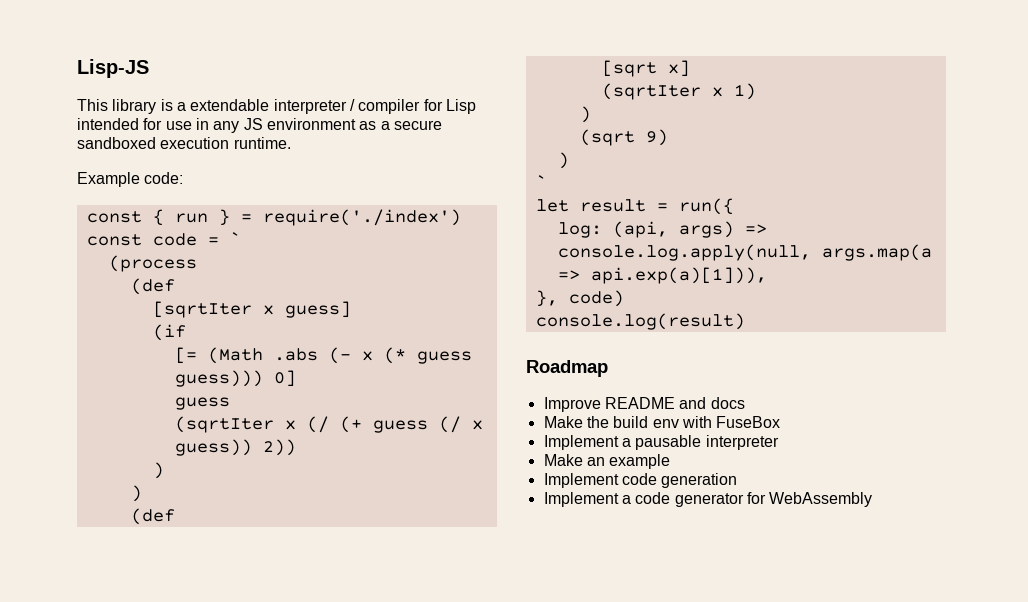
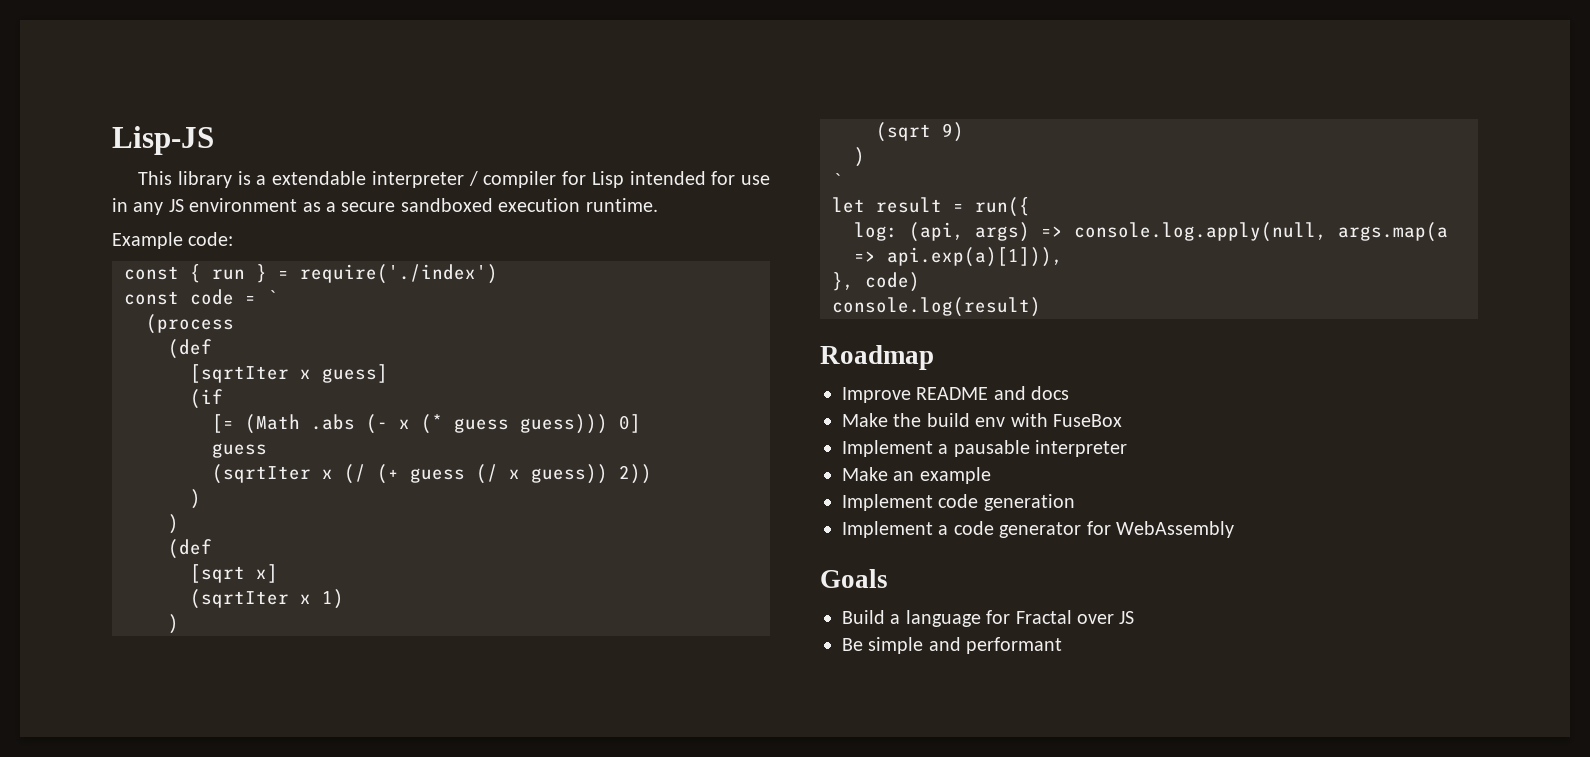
(873, 499) none -> [820,569,888,588] [842,610,1135,627] [842,637,1063,654] // Goals // Build a language for Fractal over JS // Be simple and performant

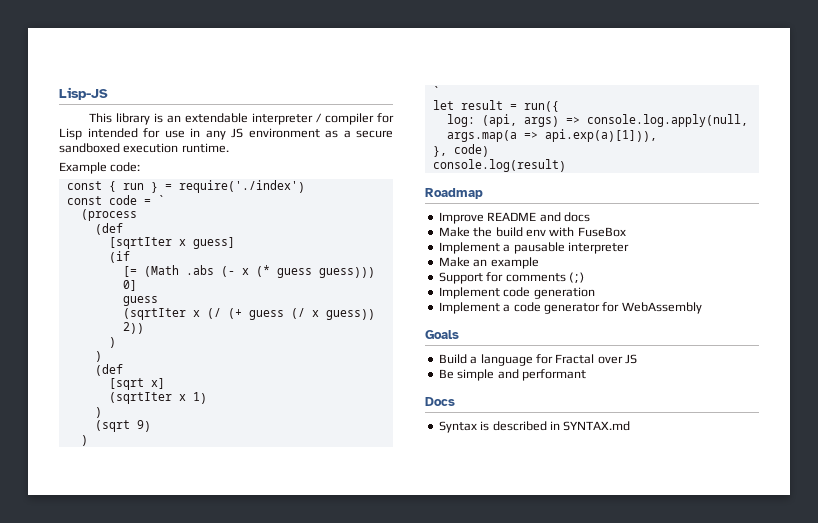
[256,175,267,185] a -> [166,115,181,123] an
(991, 475) none -> [438,272,584,284] // Support for comments (;)
(1063, 645) none -> [425,397,455,406] [438,421,631,433] // Docs // Syntax is described in SYNTAX.md

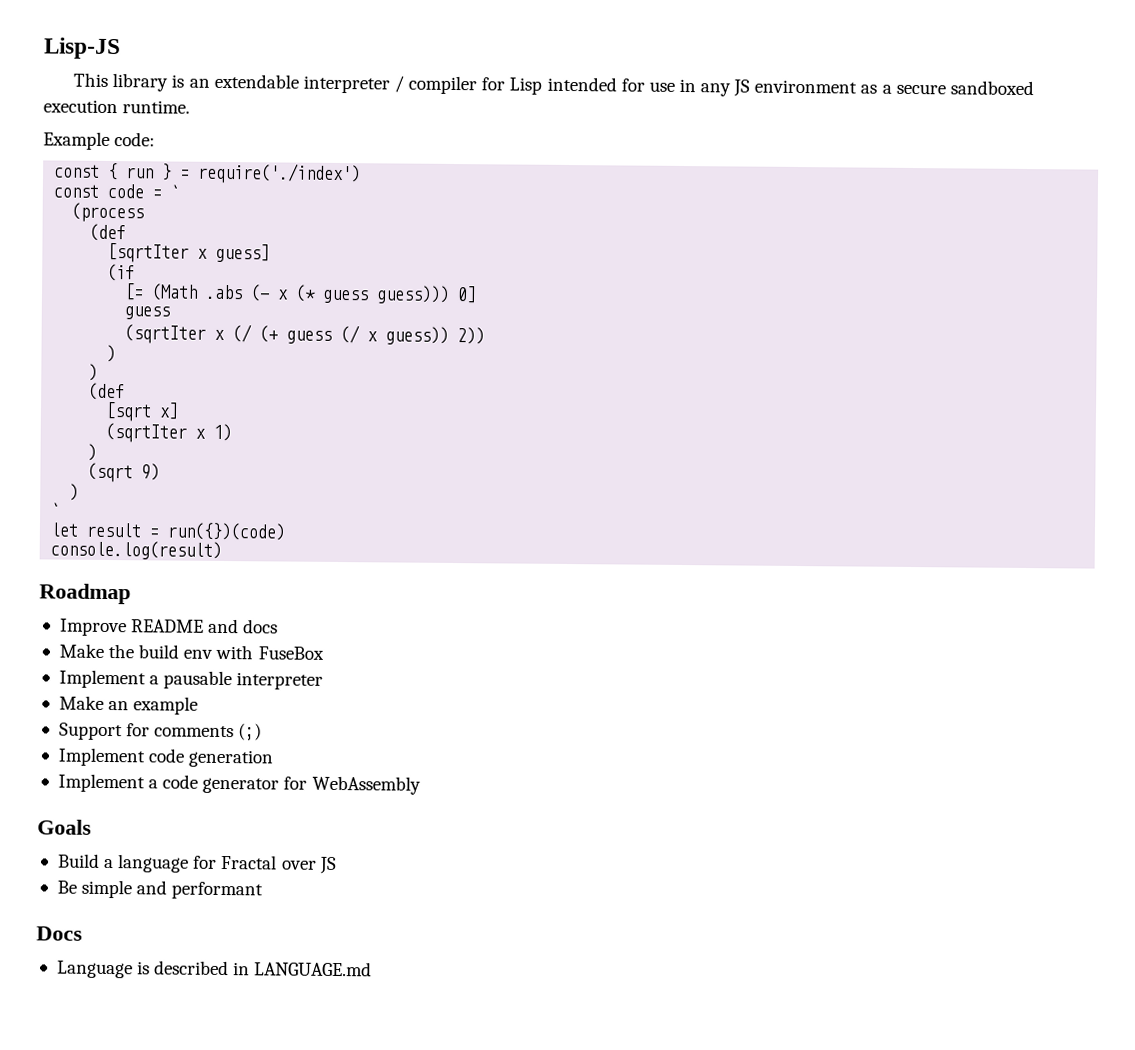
[523,101,559,112] [446,114,748,127] [446,129,657,142] [432,144,489,157] run({ // log: (api, args) => console.log.apply(null, args.map(a => api.exp(a)[1])), // }, code) -> [167,522,287,541] run({})(code)
[438,421,477,433] Syntax -> [56,960,133,979] Language
[563,421,631,431] SYNTAX.md -> [254,961,373,977] LANGUAGE.md

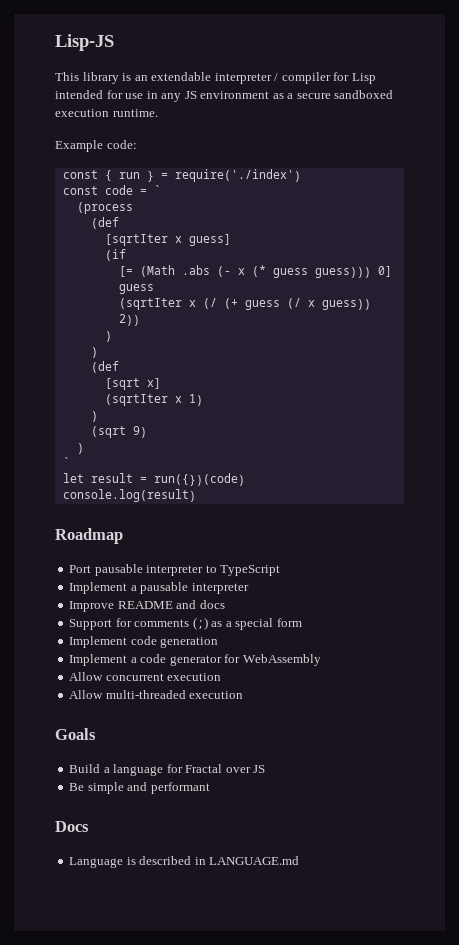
[59,618,279,637] [58,643,324,660] Improve README and docs // Make the build env with FuseBox -> [69,564,281,576] Port pausable interpreter to TypeScript
[58,695,199,715] Make an example -> [69,600,225,612] Improve README and docs
(263, 732) none -> [211,618,302,630] as a special form
(421, 785) none -> [69,672,222,681] [69,690,244,699] // Allow concurrent execution // Allow multi-threaded execution

